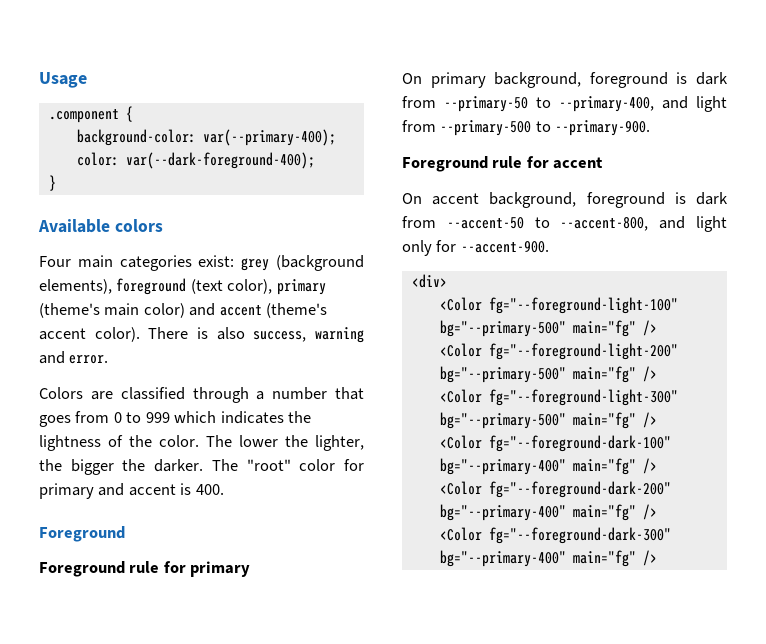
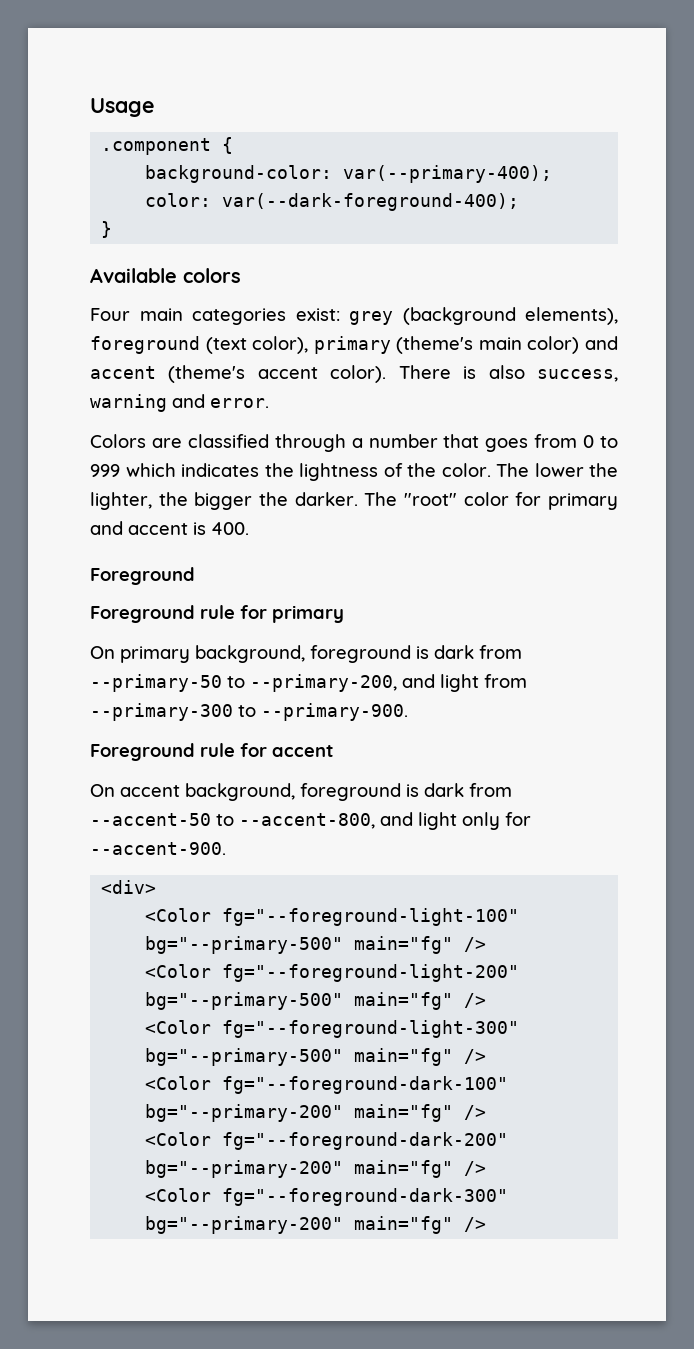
[559,96,654,112] --primary-400, -> [250,674,397,692] --primary-200,
[440,120,532,136] --primary-500 -> [90,703,233,721] --primary-300
[439,458,566,475] bg="--primary-400" -> [145,1104,344,1122] bg="--primary-200"
[439,504,566,521] bg="--primary-400" -> [145,1160,344,1178] bg="--primary-200"
[439,550,566,567] bg="--primary-400" -> [145,1216,344,1234] bg="--primary-200"

